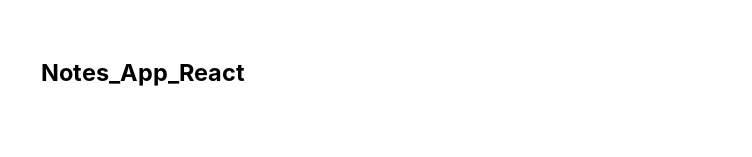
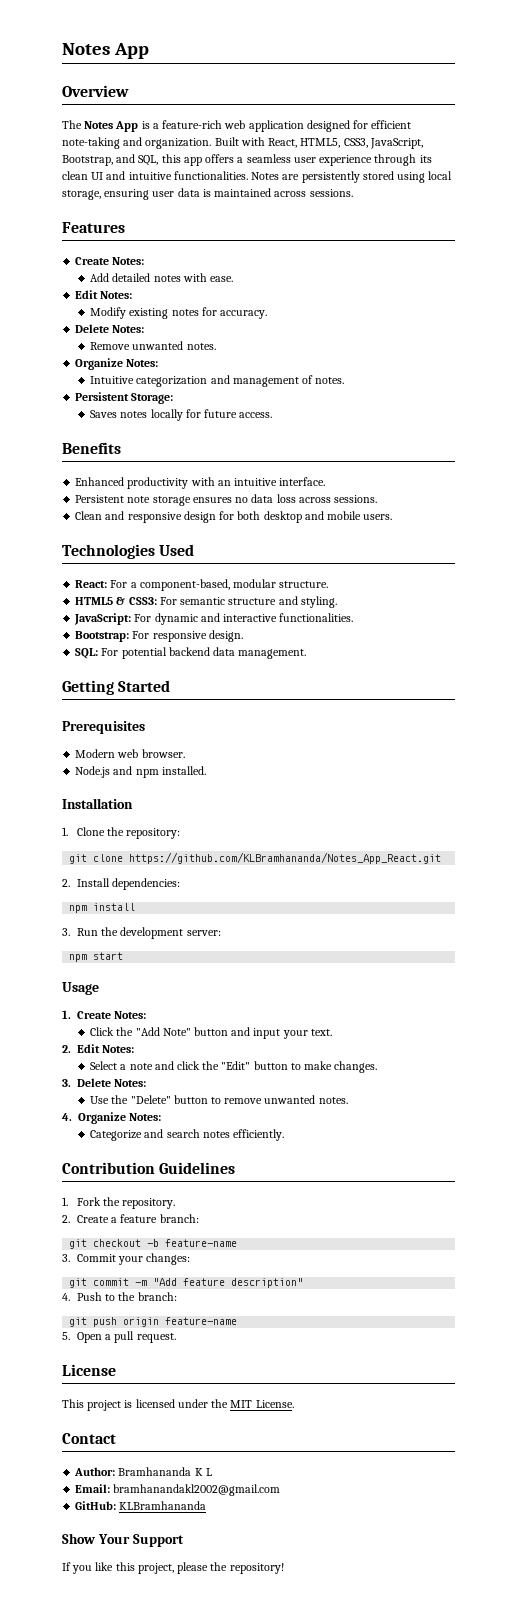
[41,64,245,86] Notes_App_React -> [62,43,149,59] [62,85,129,97] [62,120,412,132] [62,137,423,149] [62,154,432,166] [62,171,453,183] [62,188,353,200] [62,222,125,233] [75,257,145,265] [90,273,233,282] [75,290,133,299] [90,307,267,319] [75,324,145,333] [90,341,216,350] [75,358,159,370] [90,375,345,387] [75,392,174,404] [90,409,273,421] [62,442,121,454] [75,477,326,489] [75,494,378,506] [75,511,393,523] [62,544,195,559] [75,579,329,591] [75,596,337,608] [74,613,354,625] [75,630,243,642] [75,647,307,659] [62,680,171,695] [62,721,145,734] [75,749,185,758] [75,766,206,778] [62,798,133,809] [62,827,181,839] [69,852,442,864] [62,878,181,890] [69,903,136,913] [62,927,221,939] [69,952,124,962] [62,982,99,995] [62,1010,147,1019] [90,1027,332,1039] [62,1044,135,1053] [90,1061,378,1073] [62,1078,147,1087] [90,1095,348,1104] [62,1112,162,1124] [90,1129,284,1141] [62,1162,236,1174] [62,1197,176,1209] [62,1214,199,1223] [69,1239,238,1249] [62,1253,191,1265] [69,1278,304,1288] [62,1292,177,1301] [69,1317,238,1327] [62,1331,176,1343] [62,1364,116,1376] [62,1399,294,1411] [62,1433,116,1444] [74,1467,212,1476] [75,1484,281,1496] [75,1501,207,1510] [62,1533,184,1547] [62,1562,284,1574] Notes App // Overview // The Notes App is a feature-rich web application designed for efficient note-taking and organization. Built with React, HTML5, CSS3, JavaScript, Bootstrap, and SQL, this app offers a seamless user experience through its clean UI and intuitive functionalities. Notes are persistently stored using local storage, ensuring user data is maintained across sessions. // Features // Create Notes: // Add detailed notes with ease. // Edit Notes: // Modify existing notes for accuracy. // Delete Notes: // Remove unwanted notes. // Organize Notes: // Intuitive categorization and management of notes. // Persistent Storage: // Saves notes locally for future access. // Benefits // Enhanced productivity with an intuitive interface. // Persistent note storage ensures no data loss across sessions. // Clean and responsive design for both desktop and mobile users. // Technologies Used // React: For a component-based, modular structure. // HTML5 & CSS3: For semantic structure and styling. // JavaScript: For dynamic and interactive functionalities. // Bootstrap: For responsive design. // SQL: For potential backend data management. // Getting Started // Prerequisites // Modern web browser. // Node.js and npm installed. // Installation // 1. Clone the repository: // git clone https://github.com/KLBramhananda/Notes_App_React.git // 2. Install dependencies: // npm install // 3. Run the development server: // npm start // Usage // 1. Create Notes: // Click the "Add Note" button and input your text. // 2. Edit Notes: // Select a note and click the "Edit" button to make changes. // 3. Delete Notes: // Use the "Delete" button to remove unwanted notes. // 4. Organize Notes: // Categorize and search notes efficiently. // Contribution Guidelines // 1. Fork the repository. // 2. Create a feature branch: // git checkout -b feature-name // 3. Commit your changes: // git commit -m "Add feature description" // 4. Push to the branch: // git push origin feature-name // 5. Open a pull request. // License // This project is licensed under the MIT License. // Contact // Author: Bramhananda K L // Email: bramhanandakl2002@gmail.com // GitHub: KLBramhananda // Show Your Support // If you like this project, please the repository!

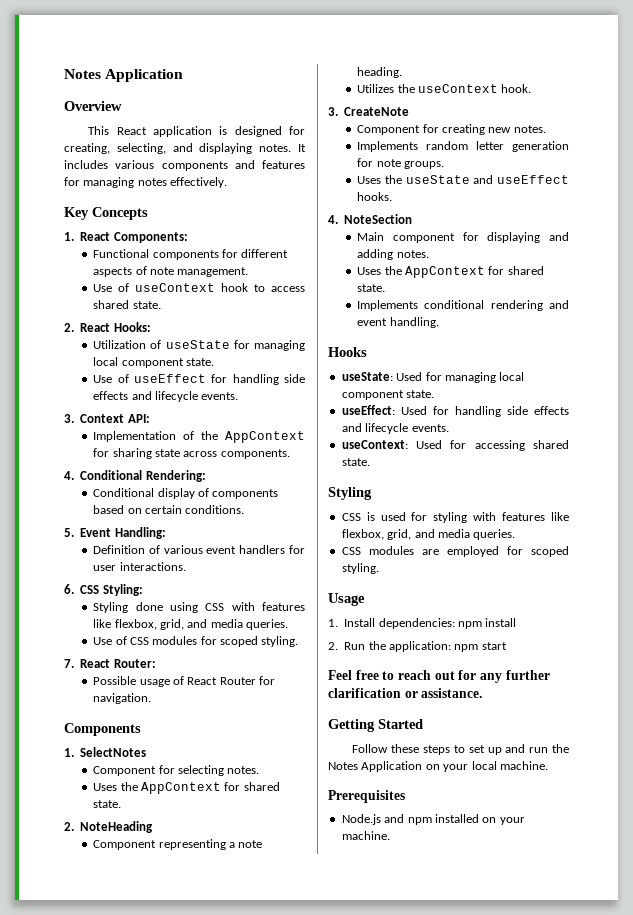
[62,43,149,59] Notes App -> [64,69,184,82] Notes Application
[62,120,412,132] [62,137,423,149] [62,154,432,166] [62,171,453,183] [62,188,353,200] [62,222,125,233] [75,257,145,265] [90,273,233,282] [75,290,133,299] [90,307,267,319] [75,324,145,333] [90,341,216,350] [75,358,159,370] [90,375,345,387] [75,392,174,404] [90,409,273,421] [62,442,121,454] [75,477,326,489] [75,494,378,506] [75,511,393,523] [62,544,195,559] [75,579,329,591] [75,596,337,608] [74,613,354,625] [75,630,243,642] [75,647,307,659] [62,680,171,695] [62,721,145,734] [75,749,185,758] [75,766,206,778] [62,798,133,809] [62,827,181,839] [69,852,442,864] [62,879,70,887] The Notes App is a feature-rich web application designed for efficient note-taking and organization. Built with React, HTML5, CSS3, JavaScript, Bootstrap, and SQL, this app offers a seamless user experience through its clean UI and intuitive functionalities. Notes are persistently stored using local storage, ensuring user data is maintained across sessions. // Features // Create Notes: // Add detailed notes with ease. // Edit Notes: // Modify existing notes for accuracy. // Delete Notes: // Remove unwanted notes. // Organize Notes: // Intuitive categorization and management of notes. // Persistent Storage: // Saves notes locally for future access. // Benefits // Enhanced productivity with an intuitive interface. // Persistent note storage ensures no data loss across sessions. // Clean and responsive design for both desktop and mobile users. // Technologies Used // React: For a component-based, modular structure. // HTML5 & CSS3: For semantic structure and styling. // JavaScript: For dynamic and interactive functionalities. // Bootstrap: For responsive design. // SQL: For potential backend data management. // Getting Started // Prerequisites // Modern web browser. // Node.js and npm installed. // Installation // 1. Clone the repository: // git clone https://github.com/KLBramhananda/Notes_App_React.git // 2. -> [88,126,305,137] [64,143,306,154] [64,160,305,171] [64,177,228,188] [64,207,148,220] [64,232,188,243] [93,249,289,260] [93,266,249,277] [93,283,305,292] [93,300,161,309] [64,322,151,332] [93,340,305,351] [93,357,214,368] [93,374,305,385] [93,391,239,402] [64,414,150,423] [93,431,305,443] [93,448,290,459] [64,470,206,482] [93,488,279,499] [93,505,245,514] [64,527,166,539] [93,545,305,554] [93,562,186,571] [64,584,143,596] [93,602,305,613] [93,619,289,630] [93,636,299,647] [64,659,156,668] [93,676,276,687] [93,693,152,704] [64,723,141,736] [64,747,147,757] [93,765,260,776] [93,782,280,794] [93,800,122,808] [64,821,154,833] [93,839,263,850] [357,67,403,78] [357,84,532,93] [328,107,410,116] [357,124,546,135] [357,141,569,152] [357,158,444,169] [357,175,569,184] [357,192,393,201] [328,214,413,224] [357,232,569,243] [357,249,429,260] [357,266,544,278] [357,284,386,292] [357,300,569,311] [357,317,439,328] [328,347,367,357] [341,372,525,383] [341,390,435,400] [341,405,569,417] [341,423,449,434] [341,440,569,451] [341,458,370,466] [328,487,372,500] [341,512,569,523] [341,529,516,540] [341,546,569,557] [341,563,379,574] [328,593,365,606] [328,619,338,627] This React application is designed for creating, selecting, and displaying notes. It includes various components and features for managing notes effectively. // Key Concepts // 1. React Components: // Functional components for different aspects of note management. // Use of useContext hook to access shared state. // 2. React Hooks: // Utilization of useState for managing local component state. // Use of useEffect for handling side effects and lifecycle events. // 3. Context API: // Implementation of the AppContext for sharing state across components. // 4. Conditional Rendering: // Conditional display of components based on certain conditions. // 5. Event Handling: // Definition of various event handlers for user interactions. // 6. CSS Styling: // Styling done using CSS with features like flexbox, grid, and media queries. // Use of CSS modules for scoped styling. // 7. React Router: // Possible usage of React Router for navigation. // Components // 1. SelectNotes // Component for selecting notes. // Uses the AppContext for shared state. // 2. NoteHeading // Component representing a note heading. // Utilizes the useContext hook. // 3. CreateNote // Component for creating new notes. // Implements random letter generation for note groups. // Uses the useState and useEffect hooks. // 4. NoteSection // Main component for displaying and adding notes. // Uses the AppContext for shared state. // Implements conditional rendering and event handling. // Hooks // useState: Used for managing local component state. // useEffect: Used for handling side effects and lifecycle events. // useContext: Used for accessing shared state. // Styling // CSS is used for styling with features like flexbox, grid, and media queries. // CSS modules are employed for scoped styling. // Usage // 1.
(181, 884) // -> (455, 623) none
[62,928,70,936] 3. -> [328,642,338,650] 2.
[120,927,221,939] development server: // -> [389,641,451,652] application:
[62,982,99,995] [62,1010,147,1019] [90,1027,332,1039] [62,1044,135,1053] [90,1061,378,1073] [62,1078,147,1087] [90,1095,348,1104] [62,1112,162,1124] [90,1129,284,1141] [62,1162,236,1174] [62,1197,176,1209] [62,1214,199,1223] [69,1239,238,1249] [62,1253,191,1265] [69,1278,304,1288] [62,1292,177,1301] [69,1317,238,1327] [62,1331,176,1343] [62,1364,116,1376] [62,1399,294,1411] [62,1433,116,1444] [74,1467,212,1476] [75,1484,281,1496] [75,1501,207,1510] [62,1533,184,1547] [62,1562,284,1574] Usage // 1. Create Notes: // Click the "Add Note" button and input your text. // 2. Edit Notes: // Select a note and click the "Edit" button to make changes. // 3. Delete Notes: // Use the "Delete" button to remove unwanted notes. // 4. Organize Notes: // Categorize and search notes efficiently. // Contribution Guidelines // 1. Fork the repository. // 2. Create a feature branch: // git checkout -b feature-name // 3. Commit your changes: // git commit -m "Add feature description" // 4. Push to the branch: // git push origin feature-name // 5. Open a pull request. // License // This project is licensed under the MIT License. // Contact // Author: Bramhananda K L // Email: bramhanandakl2002@gmail.com // GitHub: KLBramhananda // Show Your Support // If you like this project, please the repository! -> [328,670,550,683] [328,688,483,698] [328,719,423,732] [352,744,569,755] [328,761,548,772] [328,790,405,803] [341,814,525,825] [341,831,390,840] Feel free to reach out for any further clarification or assistance. // Getting Started // Follow these steps to set up and run the Notes Application on your local machine. // Prerequisites // Node.js and npm installed on your machine.

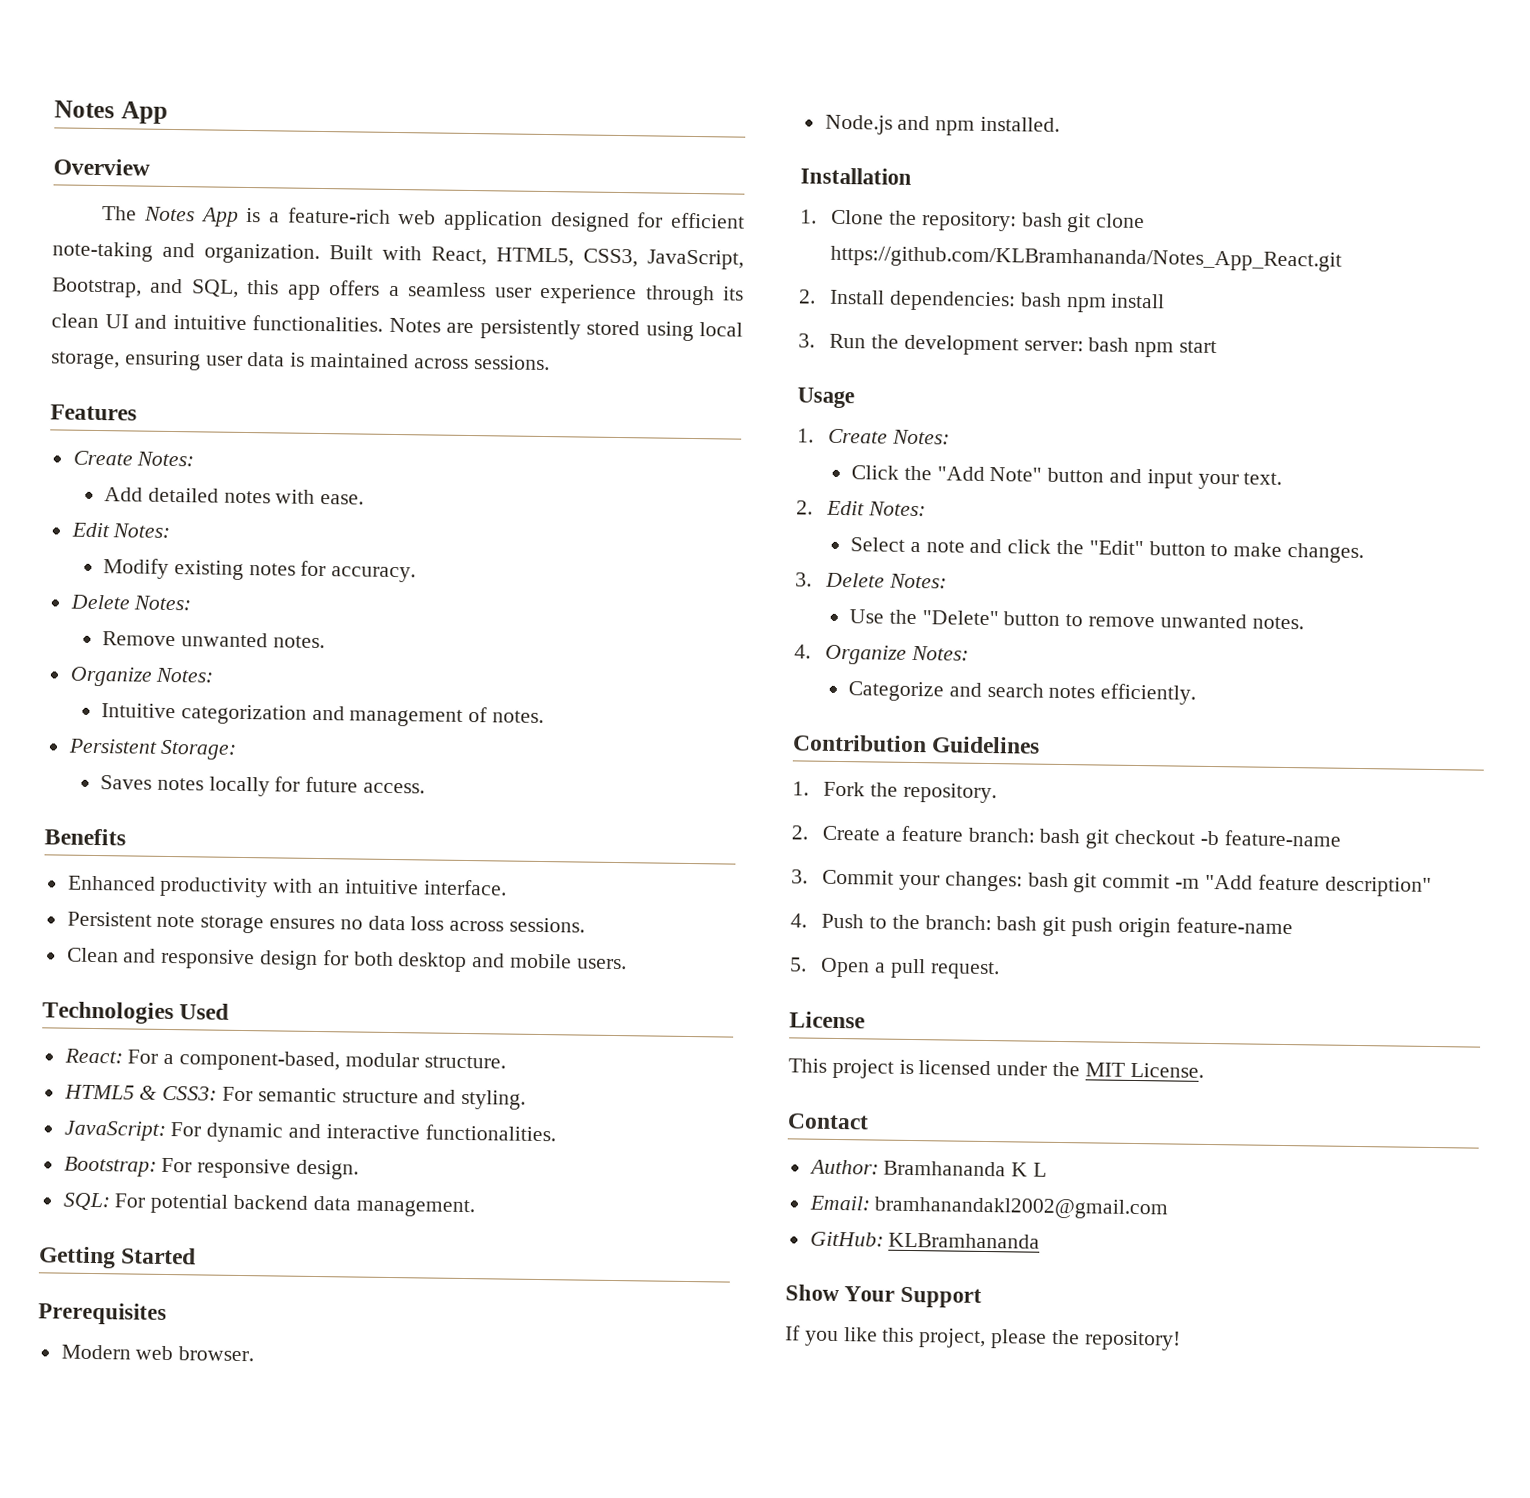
[64,69,184,82] Notes Application -> [54,100,168,124] Notes App
[88,126,305,137] [64,143,306,154] [64,160,305,171] [64,177,228,188] [64,207,148,220] [64,232,188,243] [93,249,289,260] [93,266,249,277] [93,283,305,292] [93,300,161,309] [64,322,151,332] [93,340,305,351] [93,357,214,368] [93,374,305,385] [93,391,239,402] [64,414,150,423] [93,431,305,443] [93,448,290,459] [64,470,206,482] [93,488,279,499] [93,505,245,514] [64,527,166,539] [93,545,305,554] [93,562,186,571] [64,584,143,596] [93,602,305,613] [93,619,289,630] [93,636,299,647] [64,659,156,668] [93,676,276,687] [93,693,152,704] [64,723,141,736] [64,747,147,757] [93,765,260,776] [93,782,280,794] [93,800,122,808] [64,821,154,833] [93,839,263,850] [357,67,403,78] [357,84,532,93] [328,107,410,116] [357,124,546,135] [357,141,569,152] [357,158,444,169] [357,175,569,184] [357,192,393,201] [328,214,413,224] [357,232,569,243] [357,249,429,260] [357,266,544,278] [357,284,386,292] [357,300,569,311] [357,317,439,328] [328,347,367,357] [341,372,525,383] [341,390,435,400] [341,405,569,417] [341,423,449,434] [341,440,569,451] [341,458,370,466] [328,487,372,500] [341,512,569,523] [341,529,516,540] [341,546,569,557] [341,563,379,574] [328,593,365,606] [328,619,338,627] This React application is designed for creating, selecting, and displaying notes. It includes various components and features for managing notes effectively. // Key Concepts // 1. React Components: // Functional components for different aspects of note management. // Use of useContext hook to access shared state. // 2. React Hooks: // Utilization of useState for managing local component state. // Use of useEffect for handling side effects and lifecycle events. // 3. Context API: // Implementation of the AppContext for sharing state across components. // 4. Conditional Rendering: // Conditional display of components based on certain conditions. // 5. Event Handling: // Definition of various event handlers for user interactions. // 6. CSS Styling: // Styling done using CSS with features like flexbox, grid, and media queries. // Use of CSS modules for scoped styling. // 7. React Router: // Possible usage of React Router for navigation. // Components // 1. SelectNotes // Component for selecting notes. // Uses the AppContext for shared state. // 2. NoteHeading // Component representing a note heading. // Utilizes the useContext hook. // 3. CreateNote // Component for creating new notes. // Implements random letter generation for note groups. // Uses the useState and useEffect hooks. // 4. NoteSection // Main component for displaying and adding notes. // Uses the AppContext for shared state. // Implements conditional rendering and event handling. // Hooks // useState: Used for managing local component state. // useEffect: Used for handling side effects and lifecycle events. // useContext: Used for accessing shared state. // Styling // CSS is used for styling with features like flexbox, grid, and media queries. // CSS modules are employed for scoped styling. // Usage // 1. -> [102,206,745,233] [52,241,744,270] [52,277,744,306] [51,313,743,342] [51,350,550,371] [50,404,137,421] [72,450,195,467] [103,487,365,505] [70,522,171,538] [102,558,417,583] [69,594,193,611] [101,631,325,649] [69,666,215,687] [100,703,544,727] [67,738,238,760] [99,775,425,797] [44,828,126,846] [67,875,507,898] [66,911,586,934] [66,947,627,973] [42,1001,230,1025] [63,1048,506,1072] [63,1084,527,1110] [63,1120,556,1143] [63,1156,360,1180] [62,1192,475,1218] [38,1246,197,1269] [38,1302,167,1326] [60,1344,255,1362] [824,114,1061,136] [800,167,912,185] [800,209,1146,233] [830,245,1343,272] [798,289,816,304] The Notes App is a feature-rich web application designed for efficient note-taking and organization. Built with React, HTML5, CSS3, JavaScript, Bootstrap, and SQL, this app offers a seamless user experience through its clean UI and intuitive functionalities. Notes are persistently stored using local storage, ensuring user data is maintained across sessions. // Features // Create Notes: // Add detailed notes with ease. // Edit Notes: // Modify existing notes for accuracy. // Delete Notes: // Remove unwanted notes. // Organize Notes: // Intuitive categorization and management of notes. // Persistent Storage: // Saves notes locally for future access. // Benefits // Enhanced productivity with an intuitive interface. // Persistent note storage ensures no data loss across sessions. // Clean and responsive design for both desktop and mobile users. // Technologies Used // React: For a component-based, modular structure. // HTML5 & CSS3: For semantic structure and styling. // JavaScript: For dynamic and interactive functionalities. // Bootstrap: For responsive design. // SQL: For potential backend data management. // Getting Started // Prerequisites // Modern web browser. // Node.js and npm installed. // Installation // 1. Clone the repository: bash git clone https://github.com/KLBramhananda/Notes_App_React.git // 2.
(455, 623) none -> [1019,292,1062,307] bash
[328,642,338,650] 2. -> [798,333,815,348] 3.
[389,641,451,652] application: -> [903,334,1130,356] development server: bash
[328,670,550,683] [328,688,483,698] [328,719,423,732] [352,744,569,755] [328,761,548,772] [328,790,405,803] [341,814,525,825] [341,831,390,840] Feel free to reach out for any further clarification or assistance. // Getting Started // Follow these steps to set up and run the Notes Application on your local machine. // Prerequisites // Node.js and npm installed on your machine. -> [797,387,855,409] [797,428,951,445] [850,465,1283,490] [796,500,927,517] [849,537,1364,564] [795,572,948,589] [848,609,1304,630] [794,644,970,665] [847,681,1197,705] [792,734,1041,754] [792,781,997,804] [791,825,1341,849] [791,869,1432,897] [790,913,1293,938] [790,957,1000,980] [789,1011,865,1029] [788,1058,1204,1079] [787,1113,869,1130] [808,1159,1048,1177] [808,1195,1169,1220] [809,1231,1041,1249] [785,1284,983,1308] [785,1325,1181,1351] Usage // 1. Create Notes: // Click the "Add Note" button and input your text. // 2. Edit Notes: // Select a note and click the "Edit" button to make changes. // 3. Delete Notes: // Use the "Delete" button to remove unwanted notes. // 4. Organize Notes: // Categorize and search notes efficiently. // Contribution Guidelines // 1. Fork the repository. // 2. Create a feature branch: bash git checkout -b feature-name // 3. Commit your changes: bash git commit -m "Add feature description" // 4. Push to the branch: bash git push origin feature-name // 5. Open a pull request. // License // This project is licensed under the MIT License. // Contact // Author: Bramhananda K L // Email: bramhanandakl2002@gmail.com // GitHub: KLBramhananda // Show Your Support // If you like this project, please the repository!

